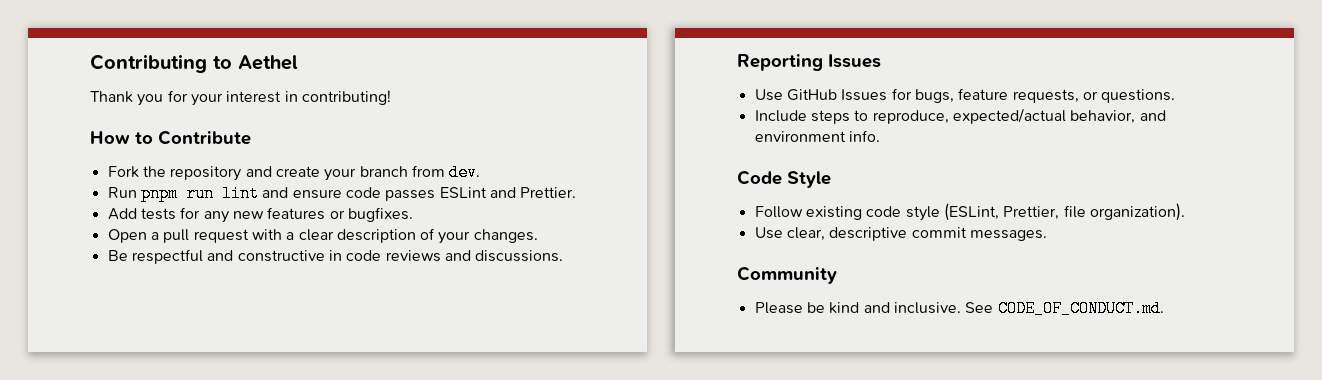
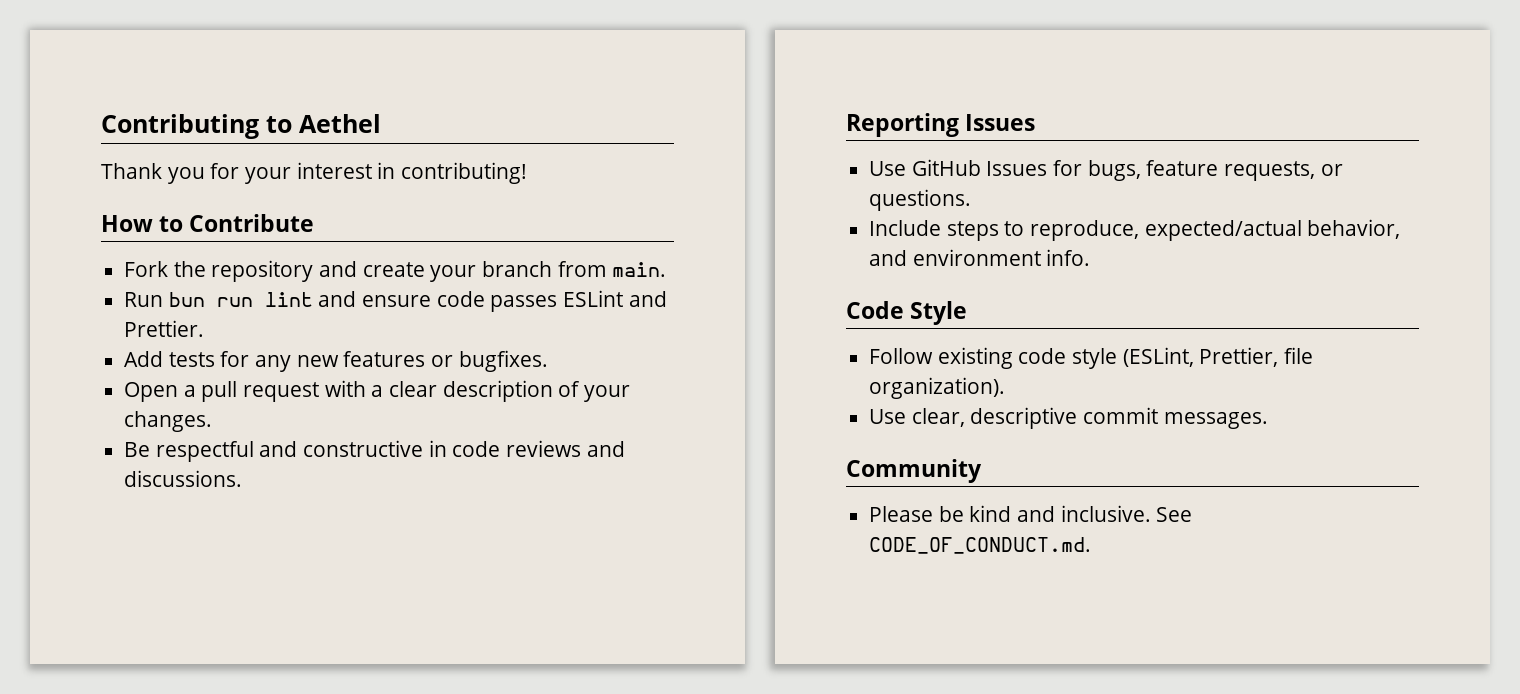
[449,164,481,181] dev. -> [612,262,667,277] main.
[140,185,178,202] pnpm -> [168,292,205,307] bun

